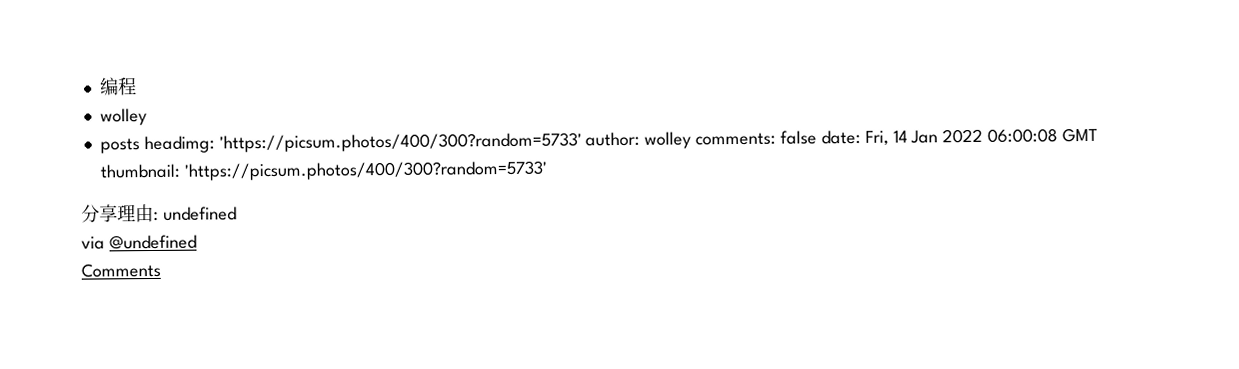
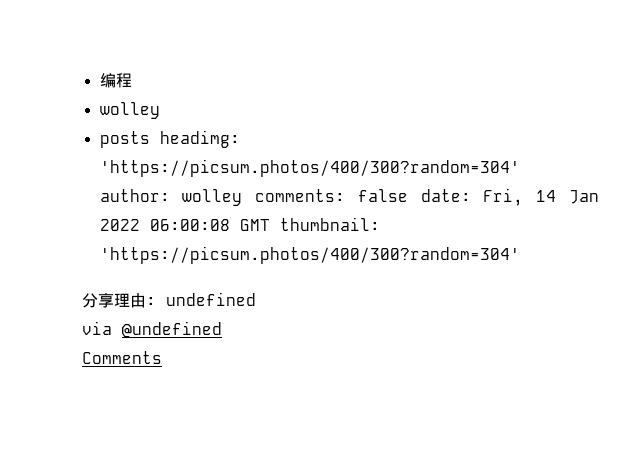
[218,132,582,153] 'https://picsum.photos/400/300?random=5733' -> [99,159,520,177] 'https://picsum.photos/400/300?random=304'
[183,160,547,181] 'https://picsum.photos/400/300?random=5733' -> [99,246,520,264] 'https://picsum.photos/400/300?random=304'

